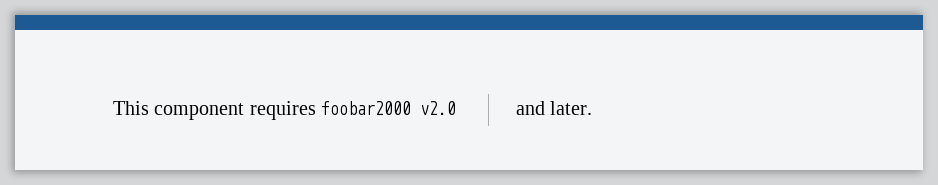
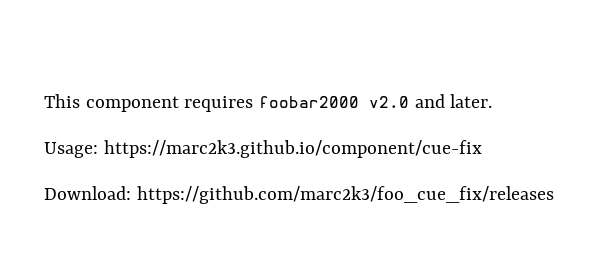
(593, 108) none -> [44,140,482,158] [44,186,554,204] // Usage: https://marc2k3.github.io/component/cue-fix // Download: https://github.com/marc2k3/foo_cue_fix/releases

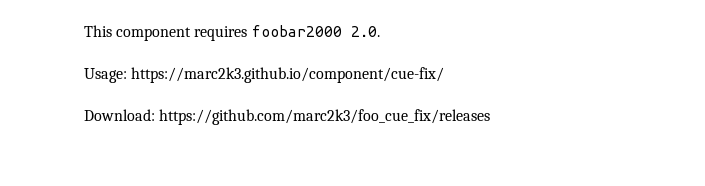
[369,94,493,108] v2.0 and later. -> [350,26,380,37] 2.0.
[103,140,482,158] https://marc2k3.github.io/component/cue-fix -> [131,67,445,83] https://marc2k3.github.io/component/cue-fix/

